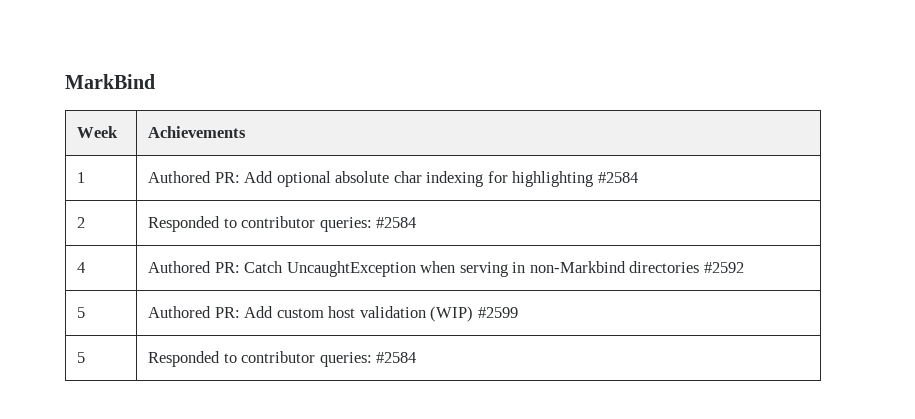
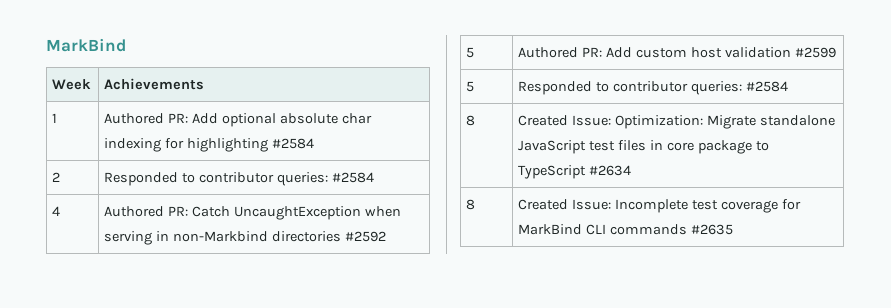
[430,306,474,322] (WIP) -> (791, 52) none
(417, 357) none -> [466,115,476,126] [518,115,835,129] [518,140,769,154] [518,165,632,179] [466,199,476,210] [518,199,801,213] [518,224,733,235] // 8 | Created Issue: Optimization: Migrate standalone JavaScript test files in core package to TypeScript #2634 // 8 | Created Issue: Incomplete test coverage for MarkBind CLI commands #2635

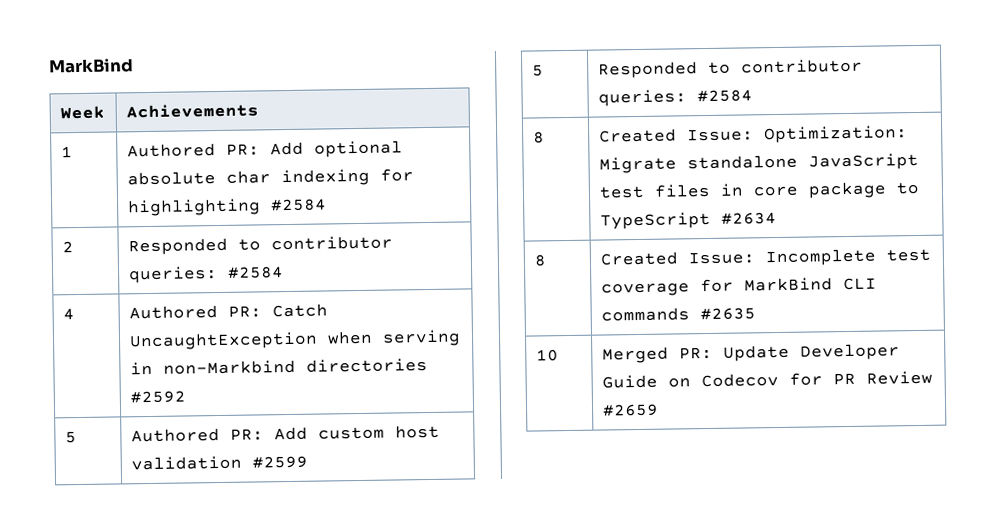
(733, 229) none -> [535,349,559,362] [601,343,900,364] [601,370,933,389] [601,403,659,417] // 10 | Merged PR: Update Developer Guide on Codecov for PR Review #2659

